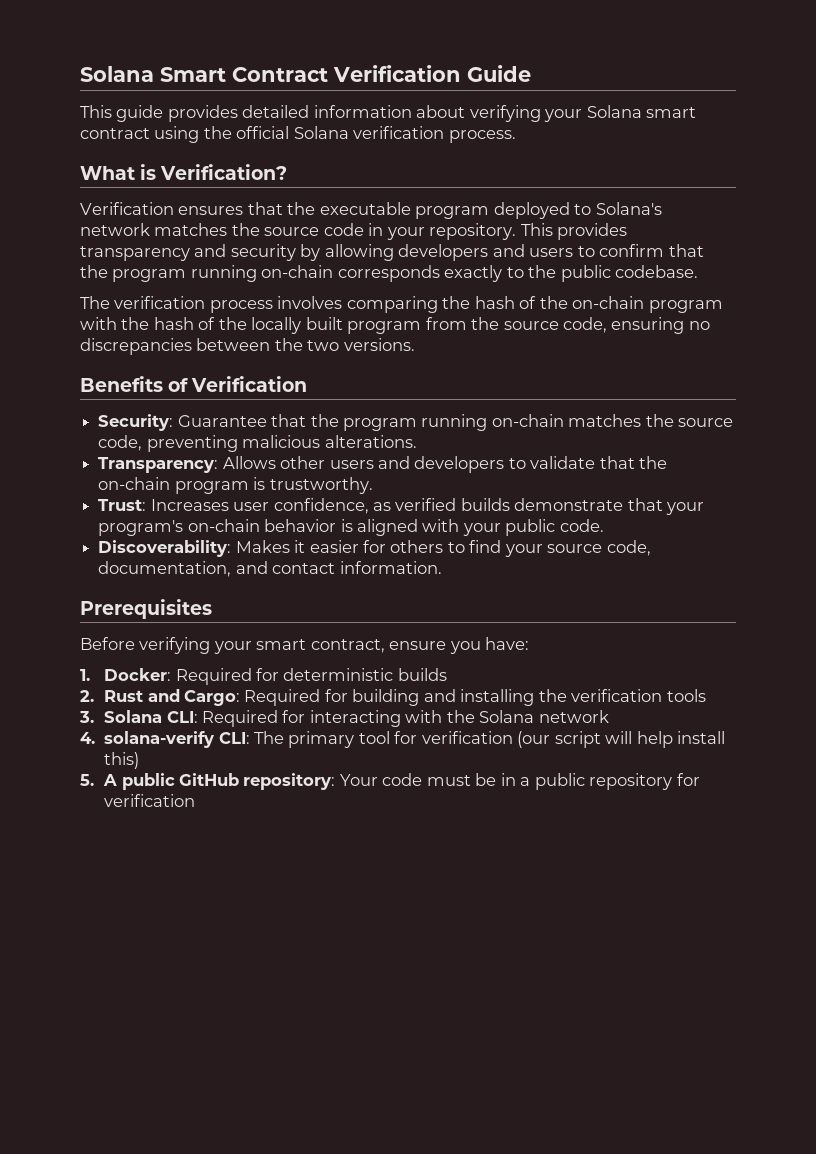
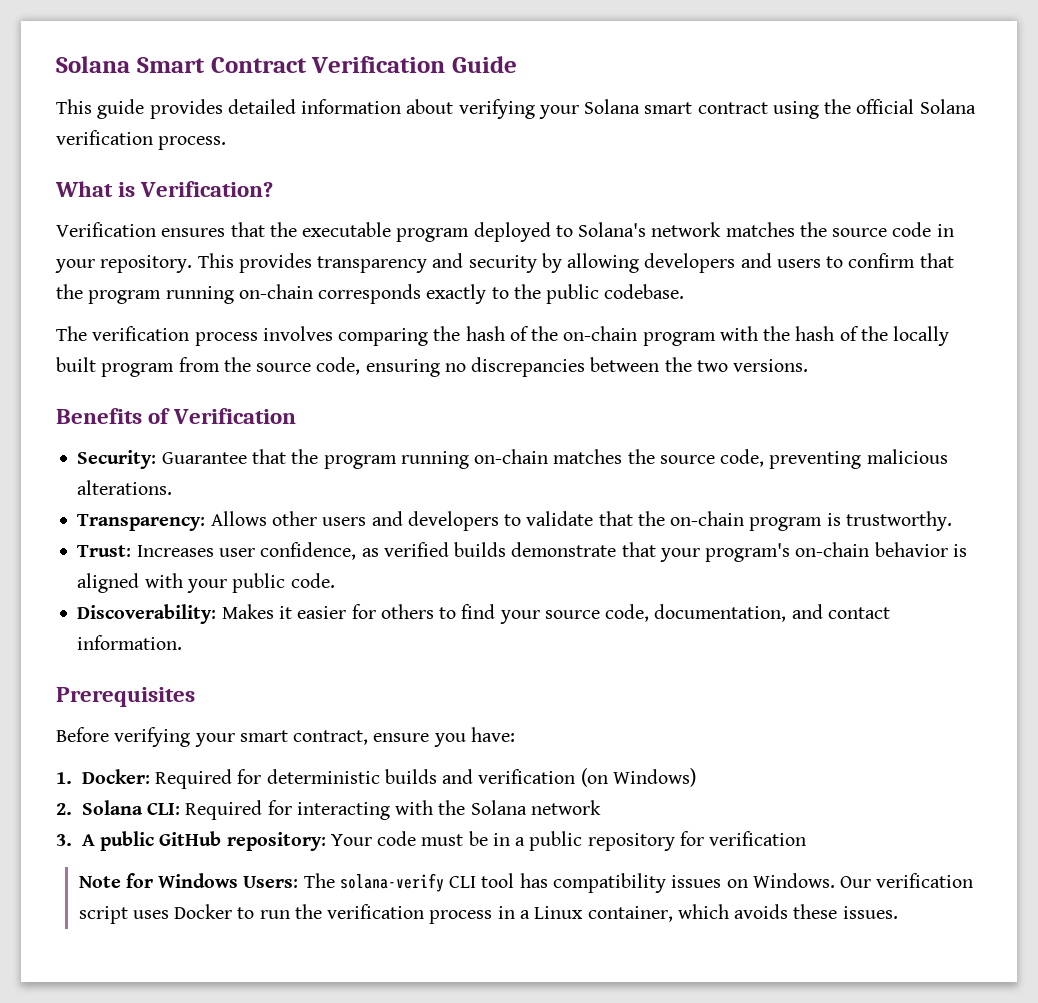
[80,689,706,706] [79,711,94,723] // 2. Rust and Cargo: Required for building and installing the verification tools // 3. -> [442,768,696,787] [56,803,72,815] and verification (on Windows) // 2.
[80,731,726,748] [104,752,140,769] [80,774,94,786] 4. solana-verify CLI: The primary tool for verification (our script will help install this) // 5. -> [56,834,72,846] 3.
(196, 800) none -> [78,873,974,893] [78,904,898,924] // Note for Windows Users: The solana-verify CLI tool has compatibility issues on Windows. Our verification script uses Docker to run the verification process in a Linux container, which avoids these issues.

